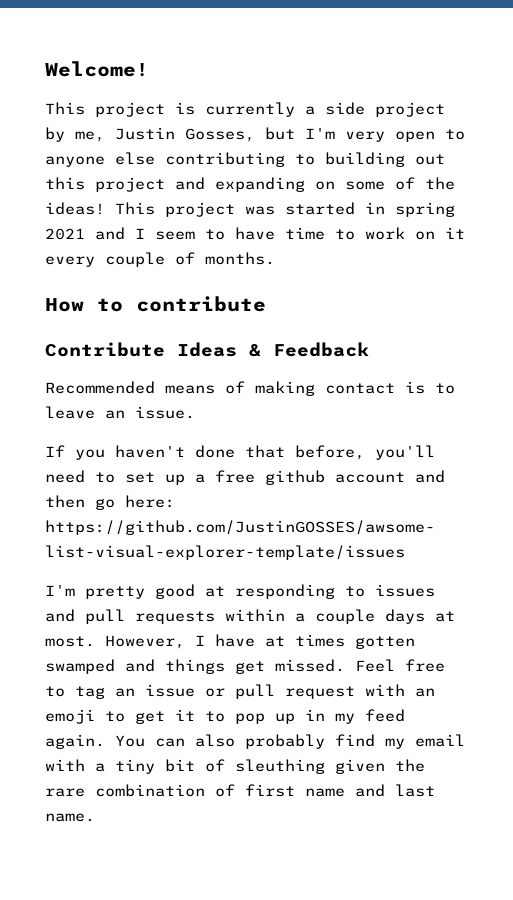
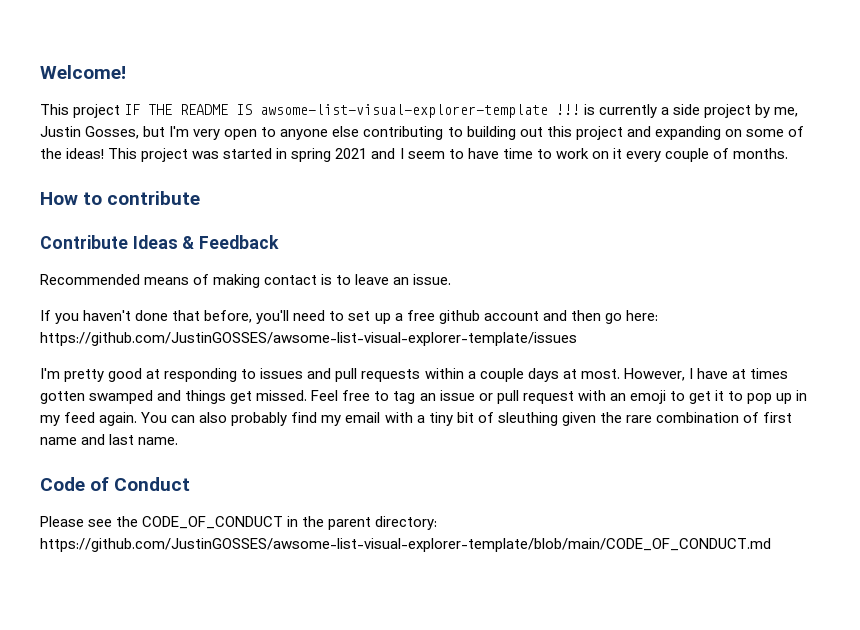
(165, 109) none -> [124,104,581,118] IF THE README IS awsome-list-visual-explorer-template !!!
(95, 817) none -> [40,477,191,491] [40,516,438,530] [40,538,771,552] // Code of Conduct // Please see the CODE_OF_CONDUCT in the parent directory: https://github.com/JustinGOSSES/awsome-list-visual-explorer-template/blob/main/CODE_OF_CONDUCT.md

